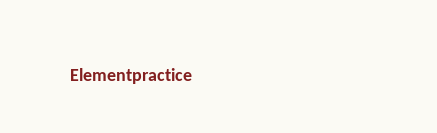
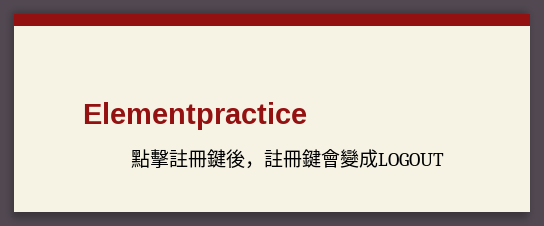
(192, 76) none -> [130,149,444,169] // 點擊註冊鍵後，註冊鍵會變成LOGOUT

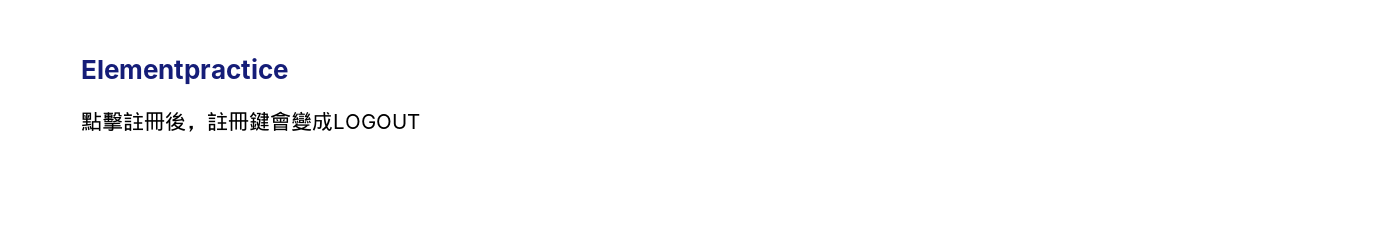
[206,149,226,168] 鍵 -> (165, 121) none

